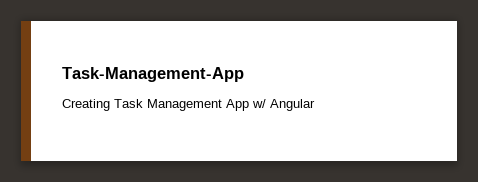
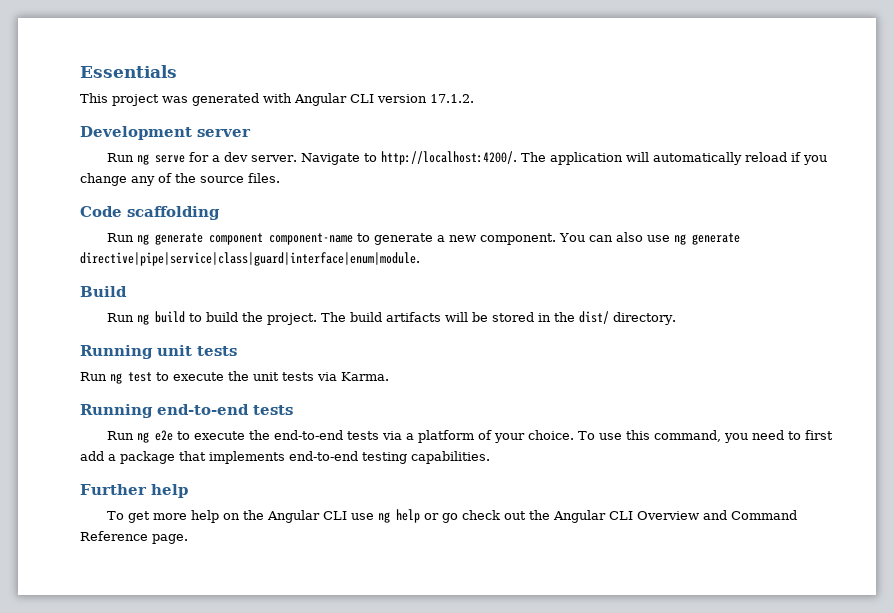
[62,67,244,82] [62,99,315,111] Task-Management-App // Creating Task Management App w/ Angular -> [80,65,177,78] [80,93,474,106] [80,126,251,140] [107,151,828,165] [80,173,280,186] [80,206,220,220] [107,232,741,245] [80,252,420,266] [80,286,127,297] [107,311,677,325] [80,345,237,359] [80,371,389,384] [80,404,293,418] [107,430,834,443] [80,451,490,464] [80,484,188,498] [107,509,798,523] [80,531,188,544] Essentials // This project was generated with Angular CLI version 17.1.2. // Development server // Run ng serve for a dev server. Navigate to http://localhost:4200/. The application will automatically reload if you change any of the source files. // Code scaffolding // Run ng generate component component-name to generate a new component. You can also use ng generate directive|pipe|service|class|guard|interface|enum|module. // Build // Run ng build to build the project. The build artifacts will be stored in the dist/ directory. // Running unit tests // Run ng test to execute the unit tests via Karma. // Running end-to-end tests // Run ng e2e to execute the end-to-end tests via a platform of your choice. To use this command, you need to first add a package that implements end-to-end testing capabilities. // Further help // To get more help on the Angular CLI use ng help or go check out the Angular CLI Overview and Command Reference page.

